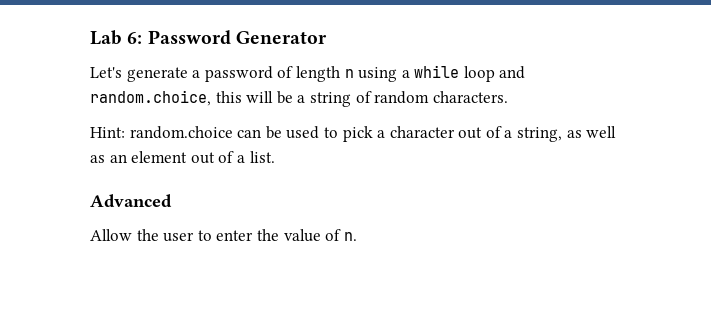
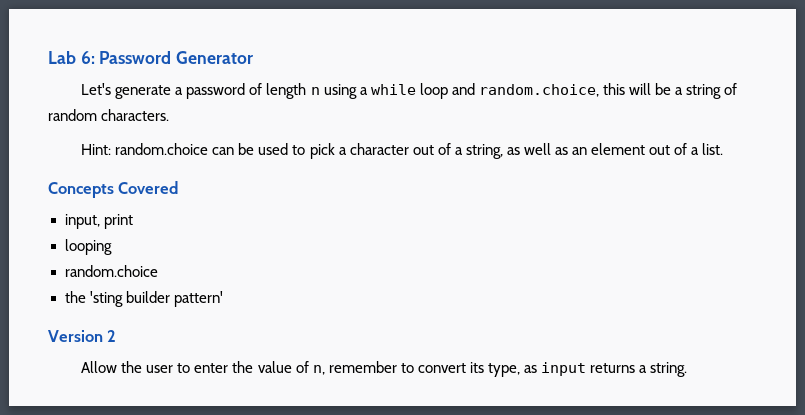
[90,194,172,208] Advanced -> [48,181,179,198] [64,214,133,229] [64,239,112,255] [64,265,158,277] [64,291,223,307] [48,330,117,342] Concepts Covered // input, print // looping // random.choice // the 'sting builder pattern' // Version 2
[343,232,357,241] n. -> [312,361,688,377] n, remember to convert its type, as input returns a string.

